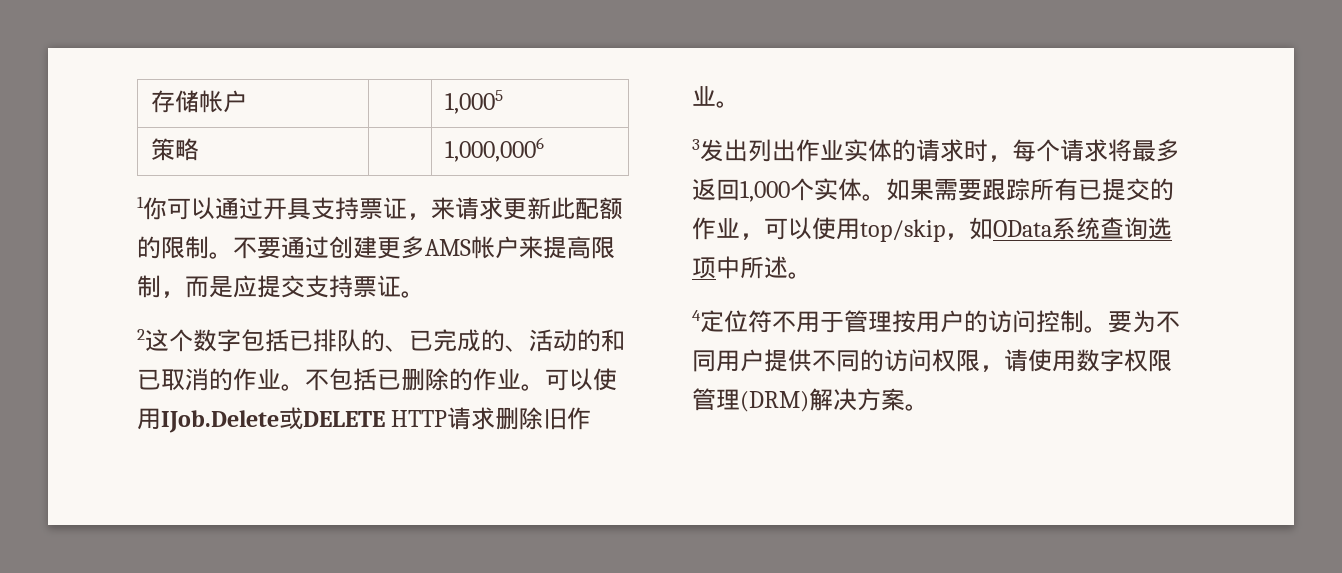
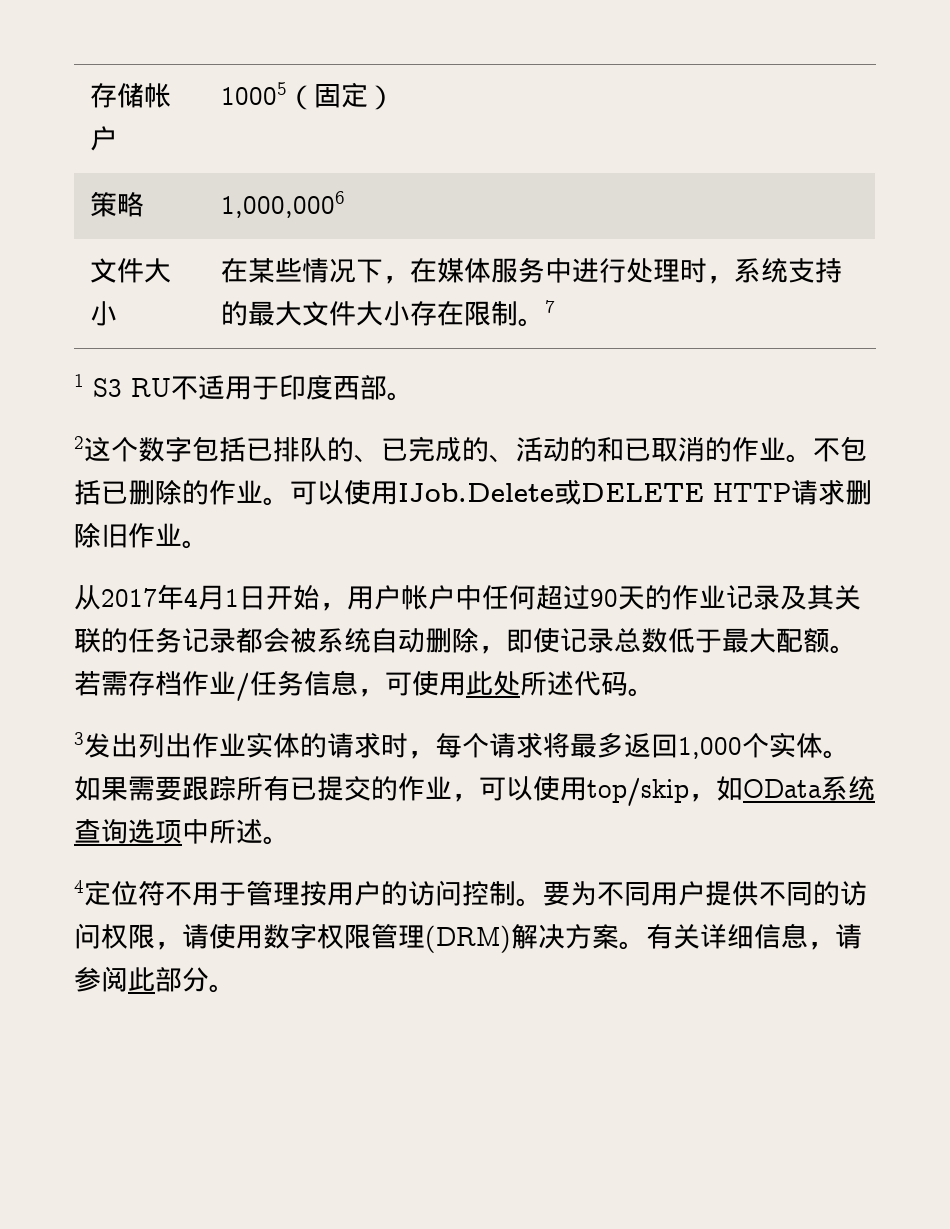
[445,90,504,114] [151,138,200,161] [445,137,545,162] [137,196,623,220] [137,236,615,259] [137,275,401,298] | 1,0005 // 策略 | | 1,000,0006 // 1你可以通过开具支持票证，来请求更新此配额的限制。不要通过创建更多AMS帐户来提高限制，而是应提交支持票证 -> [220,82,395,110] [89,191,144,217] [220,191,345,218] [89,258,171,283] [89,301,117,326] [220,257,842,284] [220,301,545,327] [544,300,555,313] [74,374,387,400] 10005（固定） // 策略 | 1,000,0006 // 文件大小 | 在某些情况下，在媒体服务中进行处理时，系统支持的最大文件大小存在限制。7 // 1 S3 RU不适用于印度西部
(740, 104) none -> [74,584,861,611] [74,627,857,654] [74,670,655,701] // 从2017年4月1日开始，用户帐户中任何超过90天的作业记录及其关联的任务记录都会被系统自动删除，即使记录总数低于最大配额。若需存档作业/任务信息，可使用此处所述代码。
(929, 407) none -> [646,923,862,950] [74,966,236,993] 有关详细信息，请参阅此部分。

